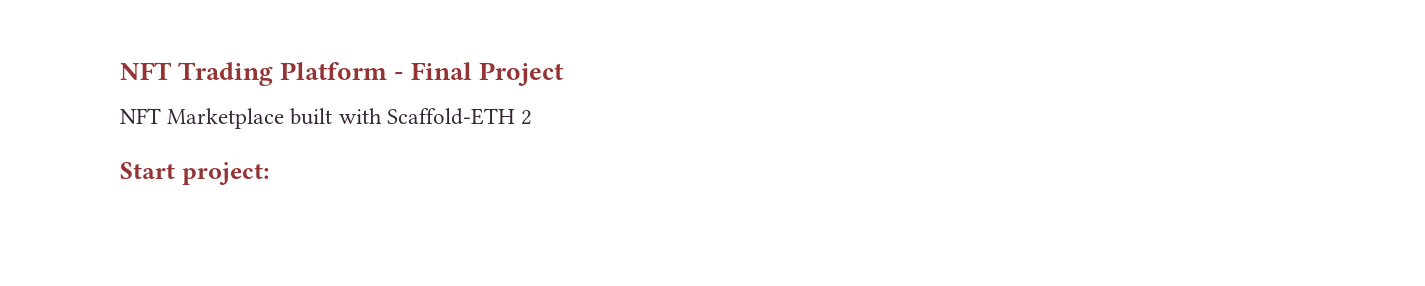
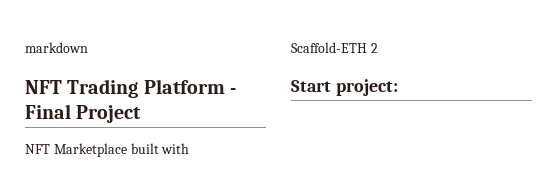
(120, 71) none -> [25,42,88,53] markdown //

